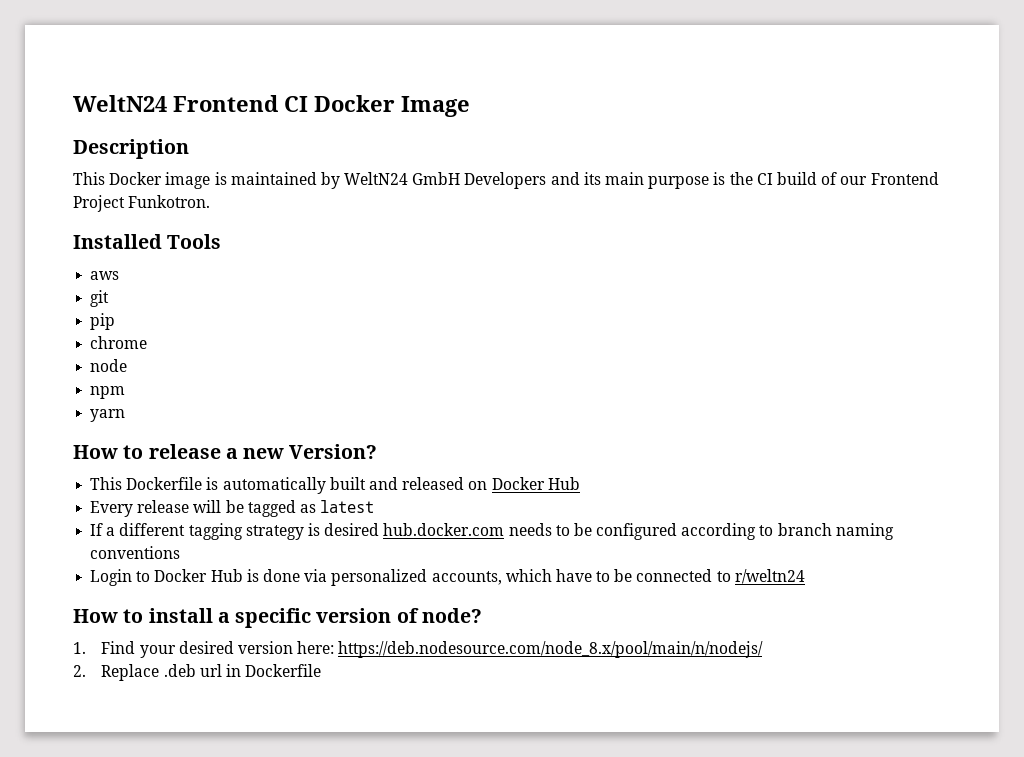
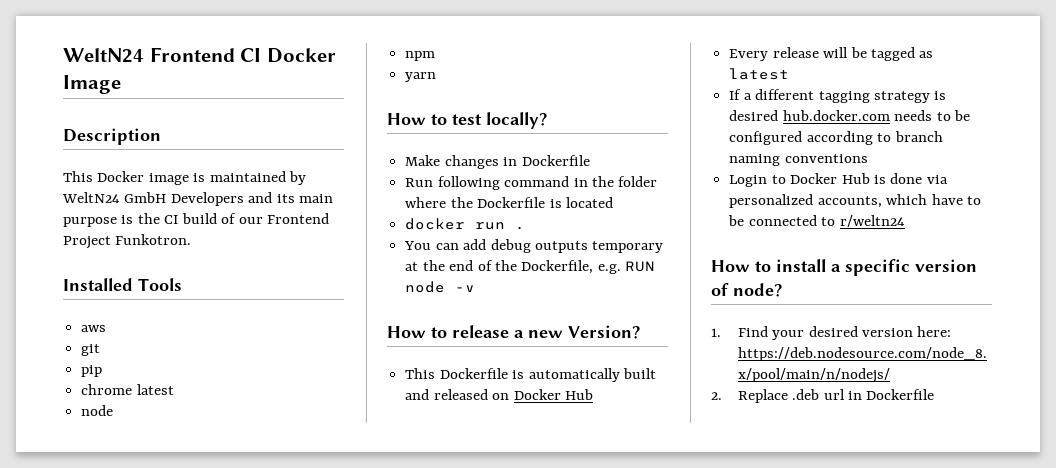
(148, 342) none -> [136,384,174,395] latest
(126, 415) none -> [387,112,547,129] [405,155,590,169] [405,176,658,190] [405,197,613,208] [405,218,526,230] [404,239,664,253] [405,260,656,274] [405,281,476,293] // How to test locally? // Make changes in Dockerfile // Run following command in the folder where the Dockerfile is located // docker run . // You can add debug outputs temporary at the end of the Dockerfile, e.g. RUN node -v

